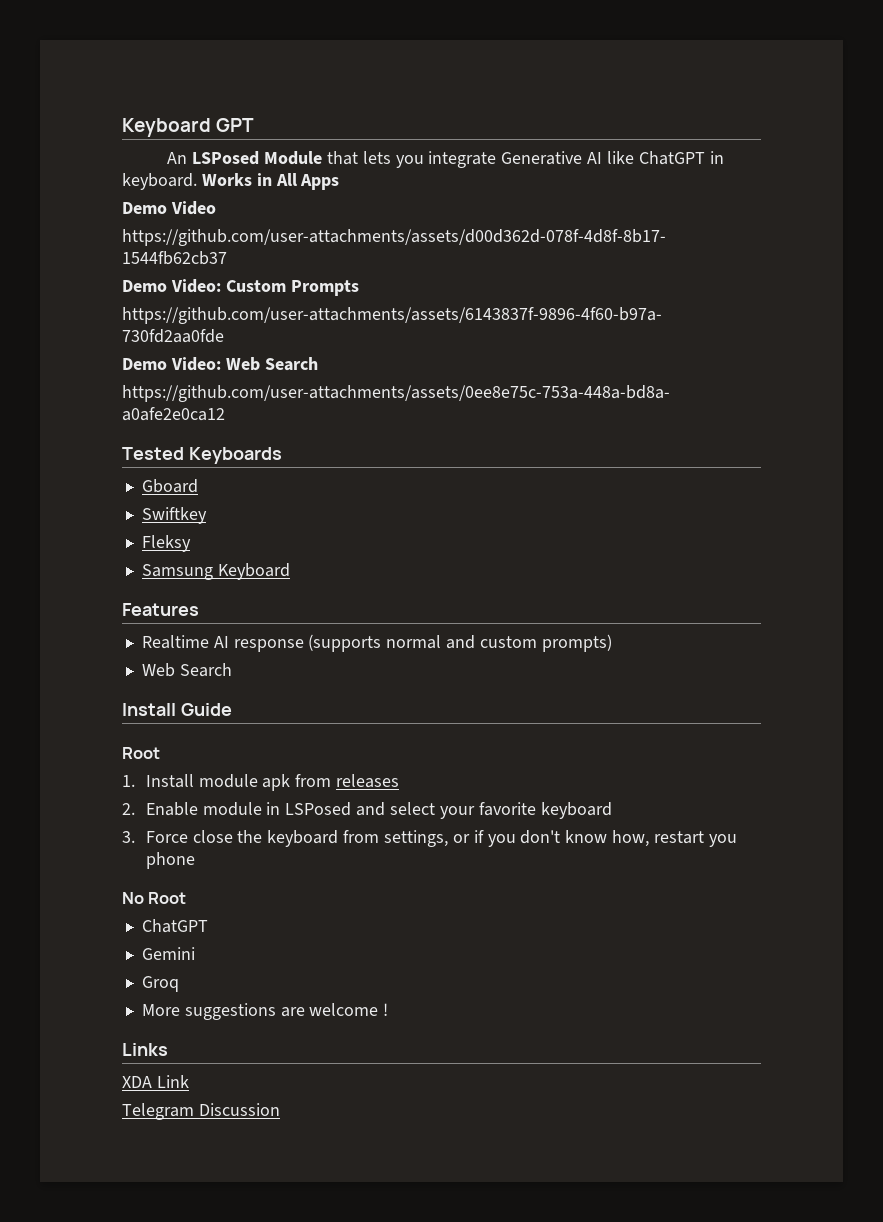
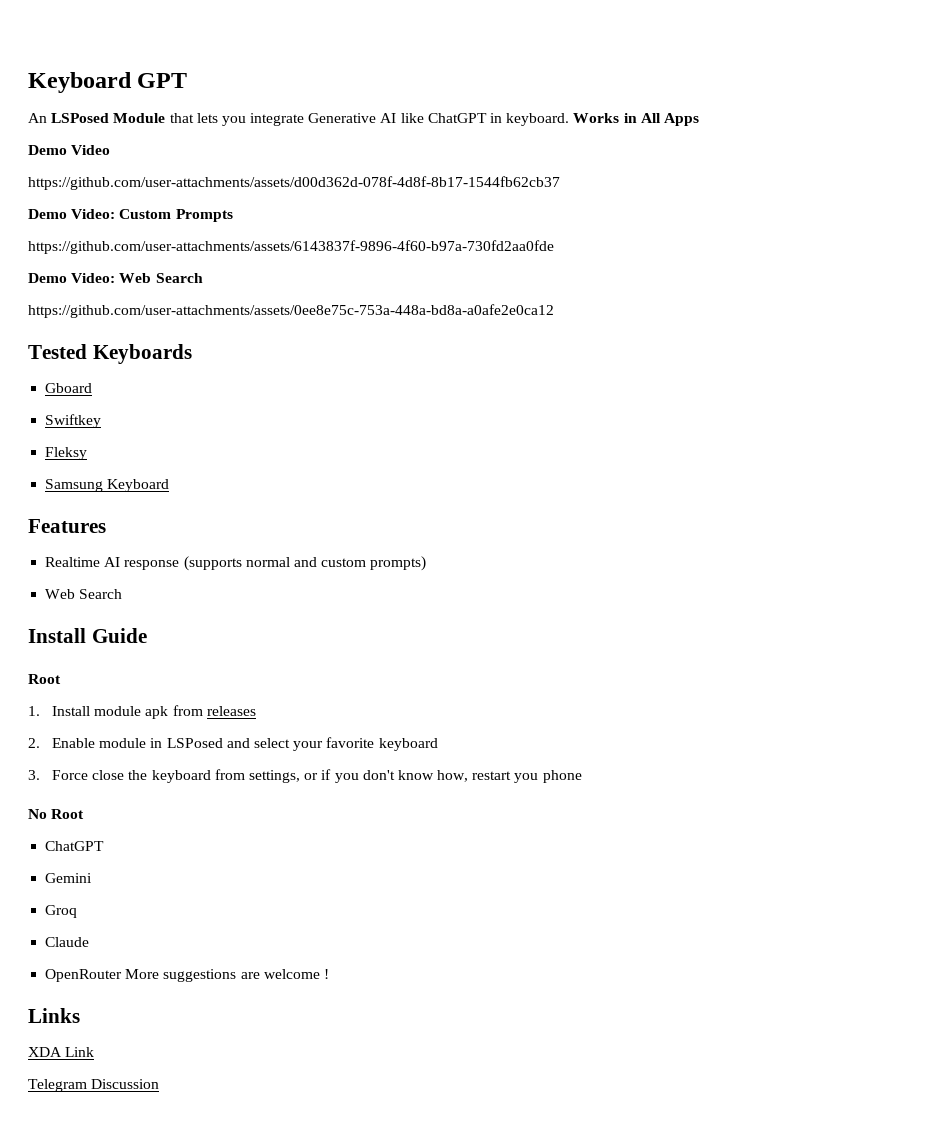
(179, 984) none -> [45,937,90,947] [45,969,123,982] Claude // OpenRouter

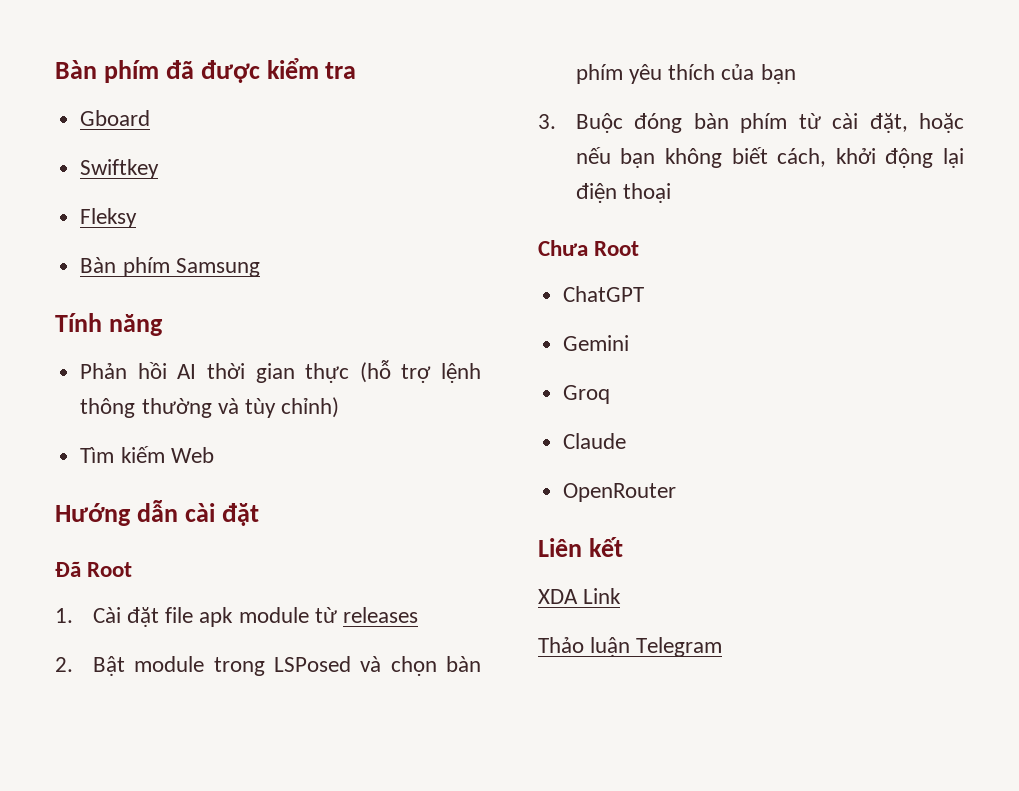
[28,72,188,93] [28,113,699,126] [28,145,111,155] [28,176,560,190] [28,209,233,222] [28,240,554,254] [28,273,203,283] [28,304,554,318] [28,344,192,364] Keyboard GPT // An LSPosed Module that lets you integrate Generative AI like ChatGPT in keyboard. Works in All Apps // Demo Video // https://github.com/user-attachments/assets/d00d362d-078f-4d8f-8b17-1544fb62cb37 // Demo Video: Custom Prompts // https://github.com/user-attachments/assets/6143837f-9896-4f60-b97a-730fd2aa0fde // Demo Video: Web Search // https://github.com/user-attachments/assets/0ee8e75c-753a-448a-bd8a-a0afe2e0ca12 // Tested Keyboards -> [55,58,357,83] Bàn phím đã được kiểm tra
(88, 453) none -> [80,257,170,277] Bàn phím
[107,479,170,492] [28,519,106,533] [45,556,427,571] [45,589,123,599] [28,628,147,643] [28,674,61,684] [28,705,256,719] [28,737,438,751] [28,769,582,783] [28,809,47,819] Keyboard // Features // Realtime AI response (supports normal and custom prompts) // Web Search // Install Guide // Root // 1. Install module apk from releases // 2. Enable module in LSPosed and select your favorite keyboard // 3. Force close the keyboard from settings, or if you don't know how, restart you phone // No -> [55,313,163,336] [80,360,481,383] [80,397,340,418] [80,446,214,463] [55,500,259,526] [55,561,133,577] [55,607,419,627] [55,656,481,676] [575,64,796,84] [538,113,964,133] [575,147,964,168] [575,183,672,203] [538,240,588,256] // Tính năng // Phản hồi AI thời gian thực (hỗ trợ lệnh thông thường và tùy chỉnh) // Tìm kiếm Web // Hướng dẫn cài đặt // Đã Root // 1. Cài đặt file apk module từ releases // 2. Bật module trong LSPosed và chọn bàn phím yêu thích của bạn // 3. Buộc đóng bàn phím từ cài đặt, hoặc nếu bạn không biết cách, khởi động lại điện thoại // Chưa
[125,969,329,982] [28,1008,80,1023] More suggestions are welcome ! // Links -> [538,537,623,557] // Liên kết
[28,1079,160,1092] Telegram Discussion -> [538,637,723,657] Thảo luận Telegram

